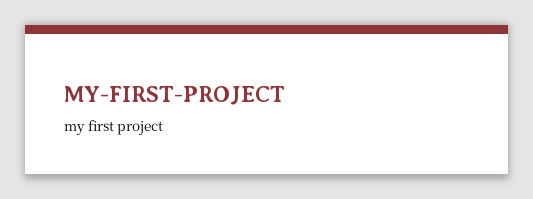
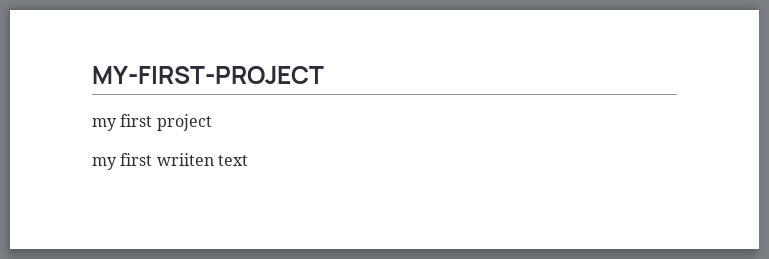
(164, 128) none -> [92,153,248,170] // my first wriiten text

